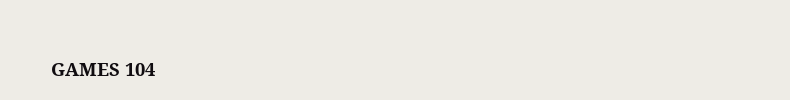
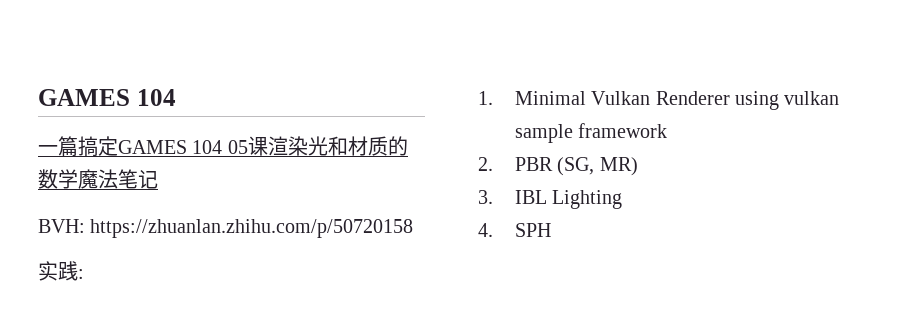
[51,63,155,76] GAMES 104 -> [38,89,176,106] [38,136,408,157] [38,169,158,189] [38,219,414,238] [38,261,84,281] [478,91,840,110] [514,123,668,143] [478,157,638,176] [478,190,623,209] [478,223,551,237] GAMES 104 // 一篇搞定GAMES 104 05课渲染光和材质的数学魔法笔记 // BVH: https://zhuanlan.zhihu.com/p/50720158 // 实践: // 1. Minimal Vulkan Renderer using vulkan sample framework // 2. PBR (SG, MR) // 3. IBL Lighting // 4. SPH

